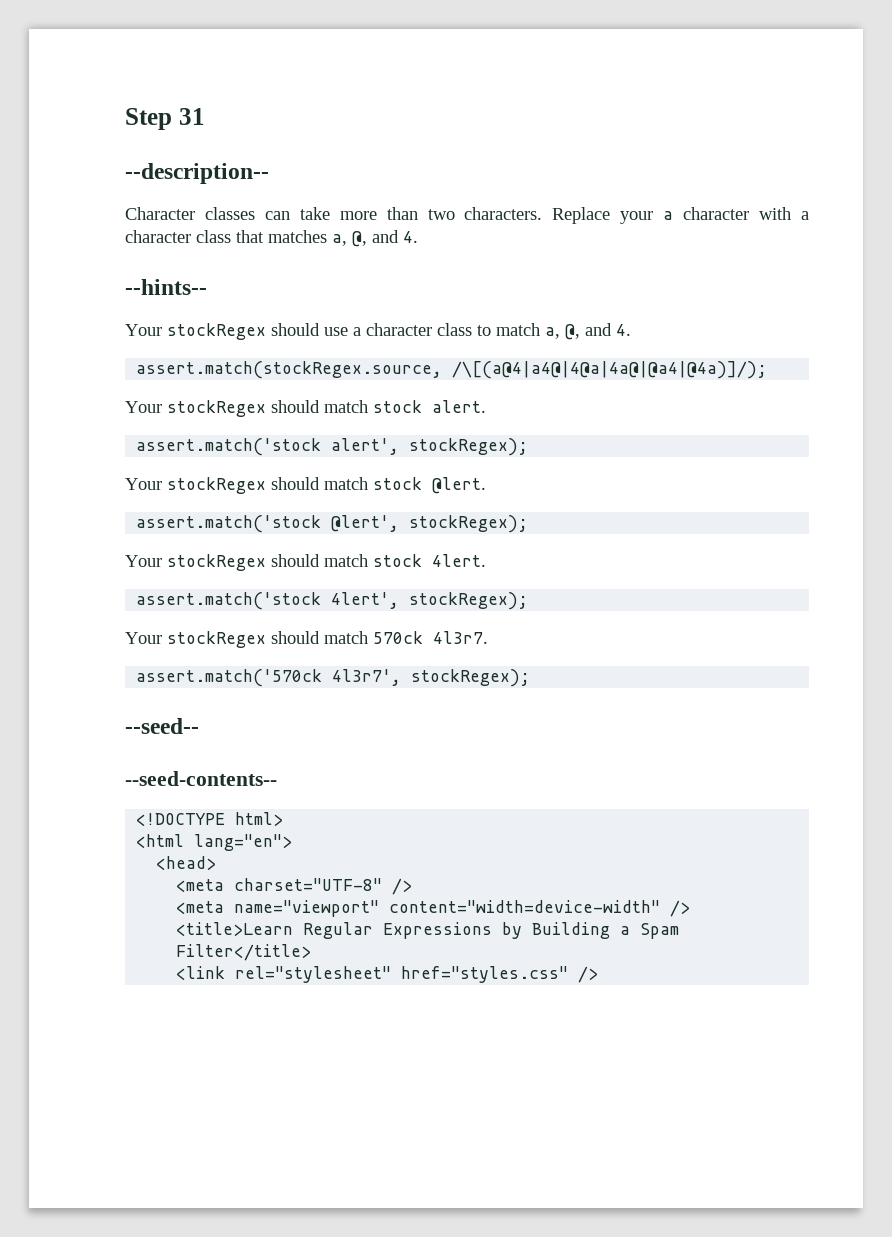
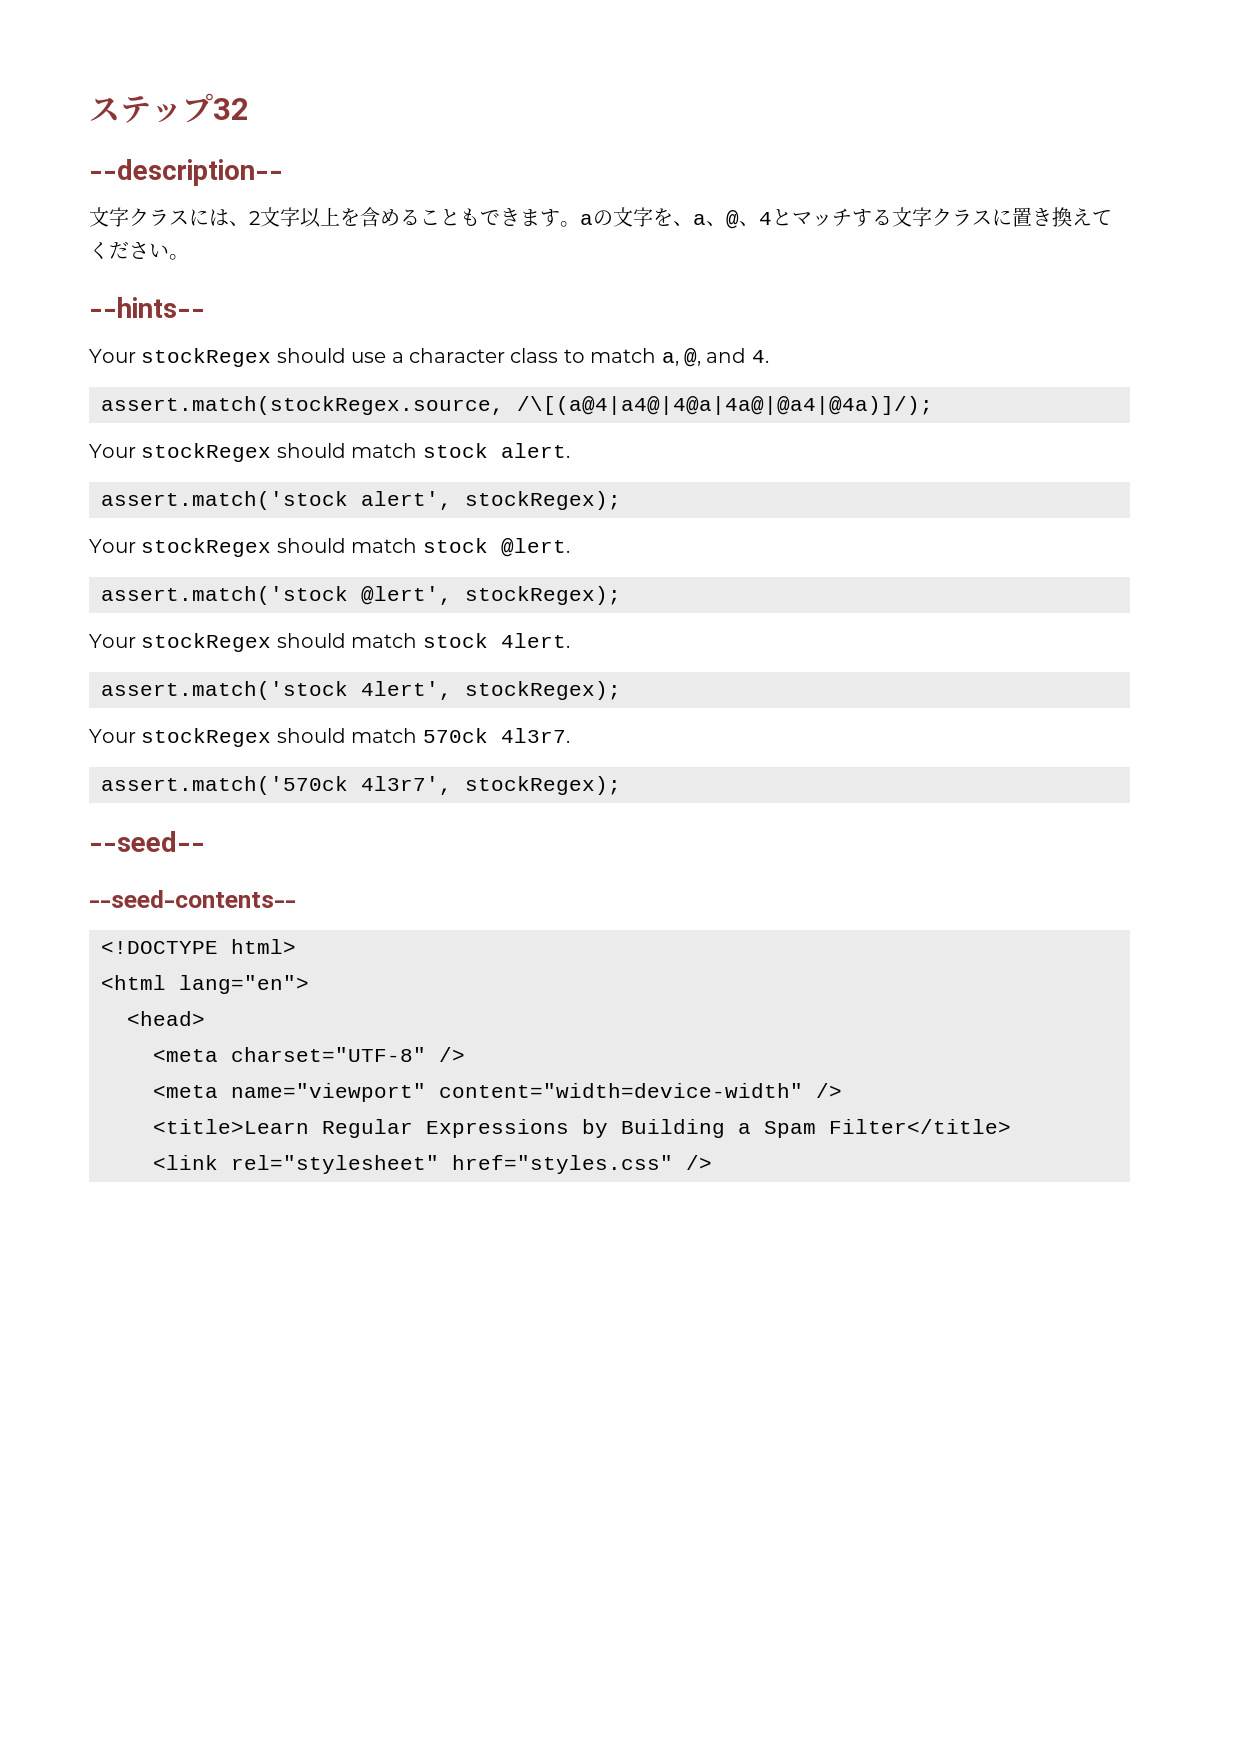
[125,108,205,130] [125,163,269,184] [125,207,809,224] [125,230,418,247] Step 31 // --description-- // Character classes can take more than two characters. Replace your a character with a character class that matches a, @, and 4. -> [89,93,249,123] [89,159,283,186] [89,207,1112,229] [89,241,189,260] ステップ32 // --description-- // 文字クラスには、2文字以上を含めることもできます。aの文字を、a、@、4とマッチする文字クラスに置き換えてください。

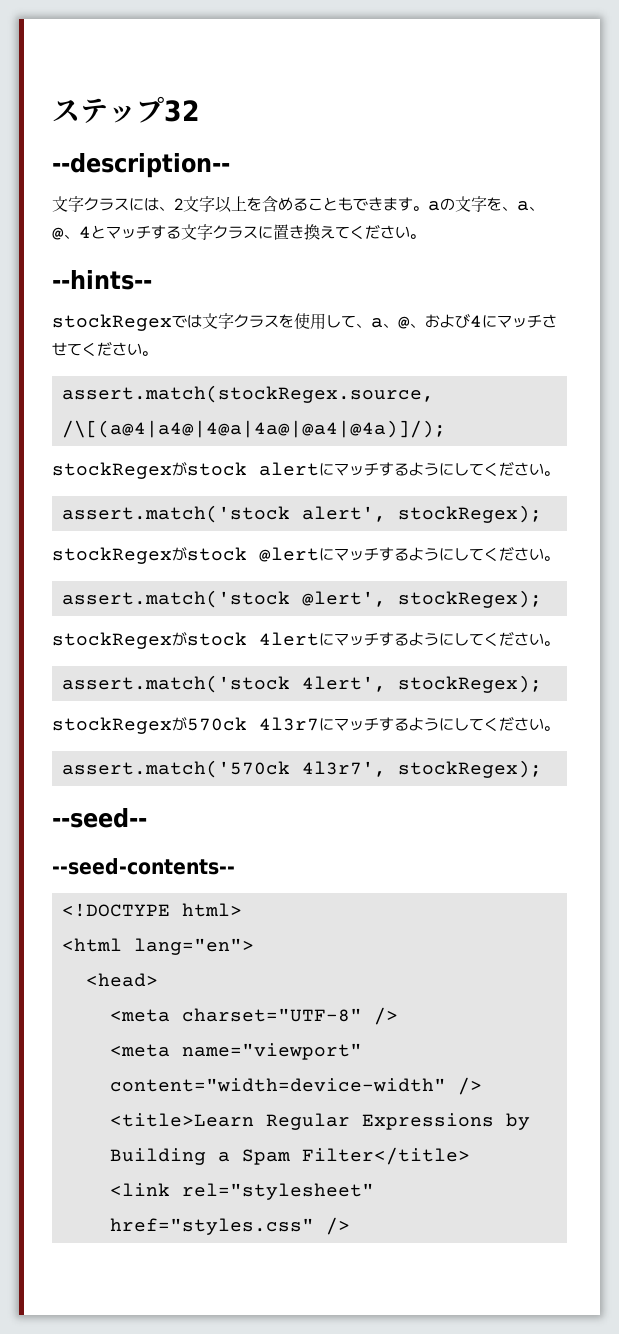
[89,348,769,367] [101,396,933,415] [89,443,570,462] [101,491,621,510] [89,538,570,557] [101,586,621,605] [89,633,570,652] [101,681,621,700] [89,728,570,747] Your stockRegex should use a character class to match a, @, and 4. // assert.match(stockRegex.source, /\[(a@4|a4@|4@a|4a@|@a4|@4a)]/); // Your stockRegex should match stock alert. // assert.match('stock alert', stockRegex); // Your stockRegex should match stock @lert. // assert.match('stock @lert', stockRegex); // Your stockRegex should match stock 4lert. // assert.match('stock 4lert', stockRegex); // Your stockRegex should match 570ck 4l3r7. -> [52,313,557,331] [52,341,157,357] [61,385,434,403] [61,420,446,438] [52,461,559,479] [61,505,542,523] [52,546,559,564] [61,590,542,608] [52,631,559,649] [61,675,542,693] [52,716,559,734] stockRegexでは文字クラスを使用して、a、@、および4にマッチさせてください。 // assert.match(stockRegex.source, /\[(a@4|a4@|4@a|4a@|@a4|@4a)]/); // stockRegexがstock alertにマッチするようにしてください。 // assert.match('stock alert', stockRegex); // stockRegexがstock @lertにマッチするようにしてください。 // assert.match('stock @lert', stockRegex); // stockRegexがstock 4lertにマッチするようにしてください。 // assert.match('stock 4lert', stockRegex); // stockRegexが570ck 4l3r7にマッチするようにしてください。

